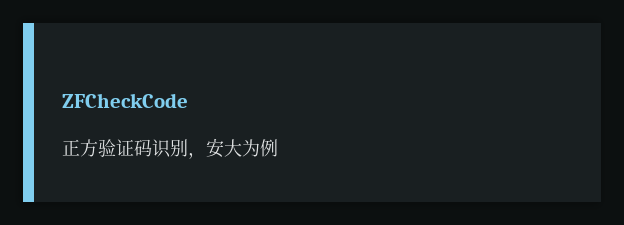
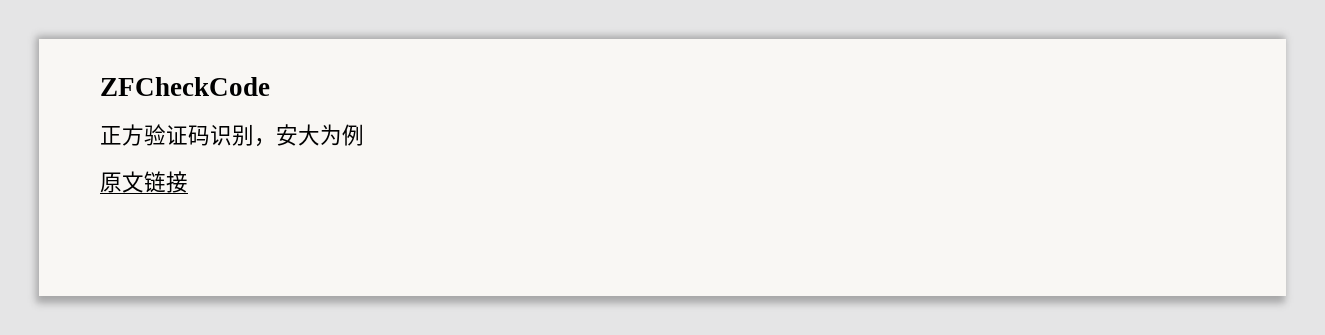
(278, 148) none -> [100,171,188,193] // 原文链接

